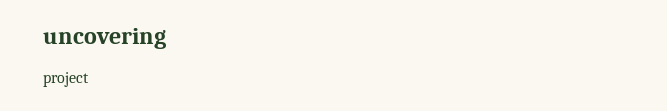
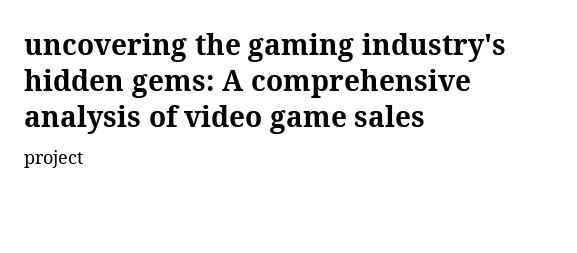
(166, 38) none -> [194,33,506,62] [24,69,471,98] [24,105,426,134] the gaming industry's hidden gems: A comprehensive analysis of video game sales

